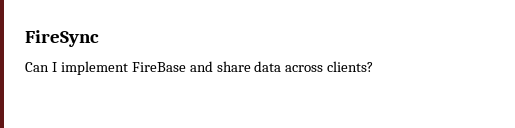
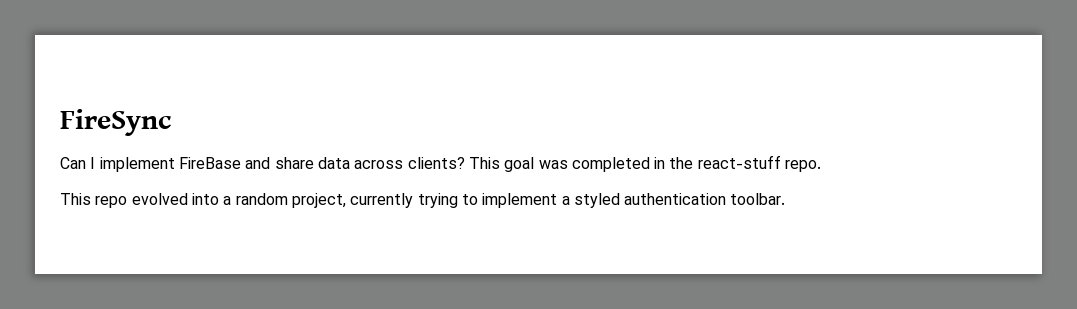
(374, 66) none -> [468,155,822,172] [60,193,786,208] This goal was completed in the react-stuff repo. // This repo evolved into a random project, currently trying to implement a styled authentication toolbar.

